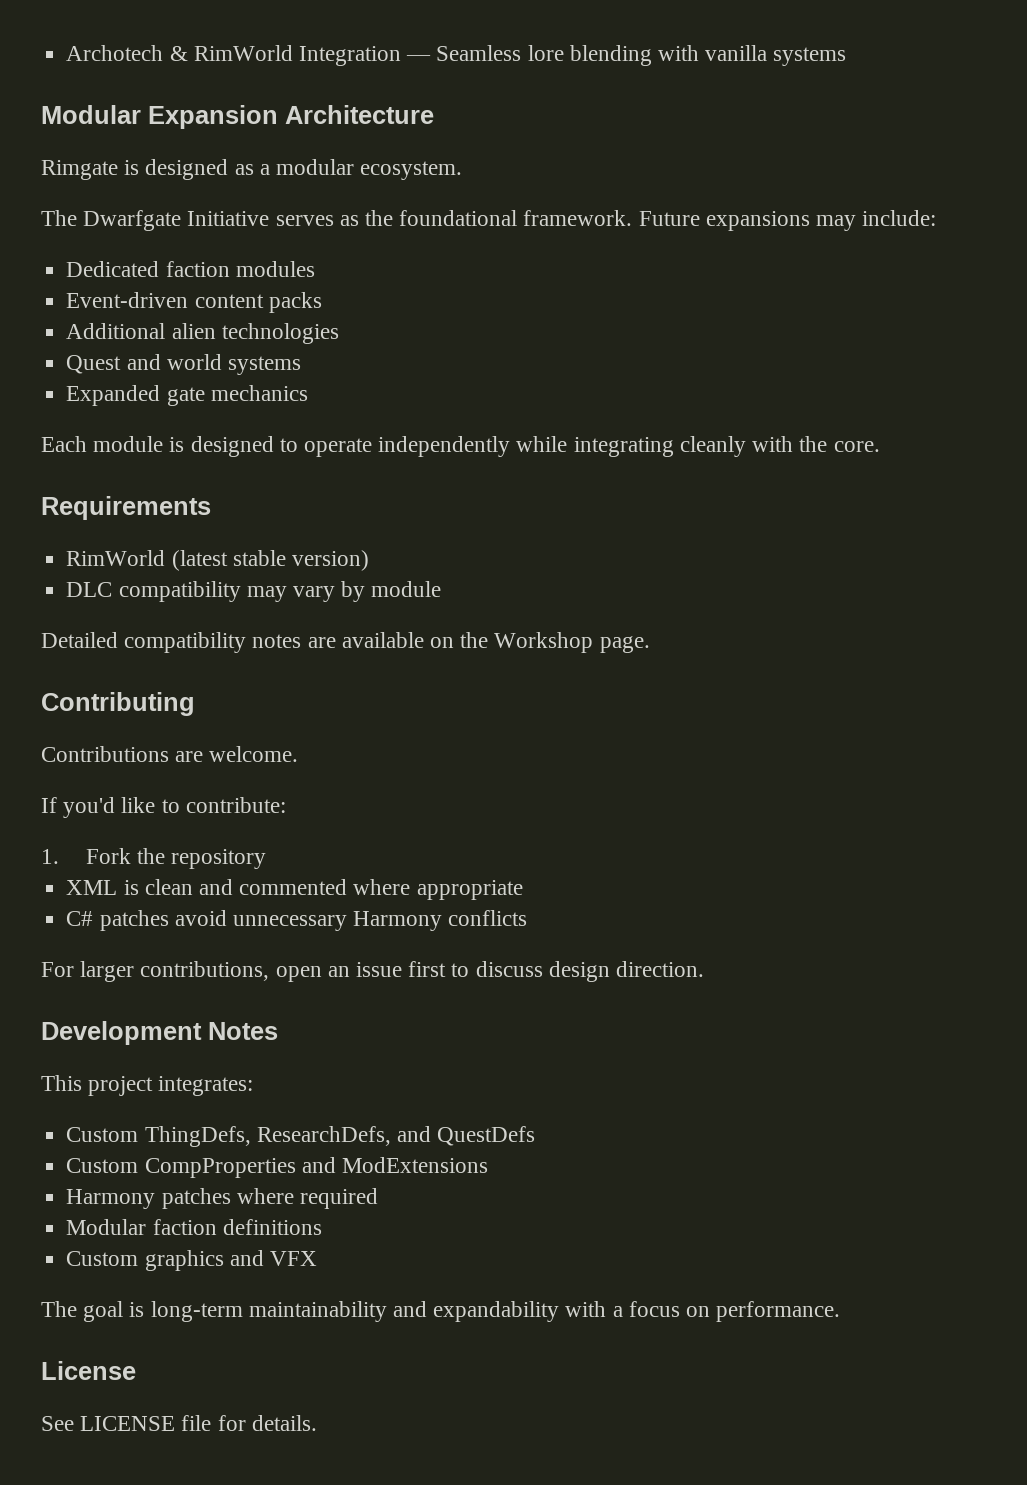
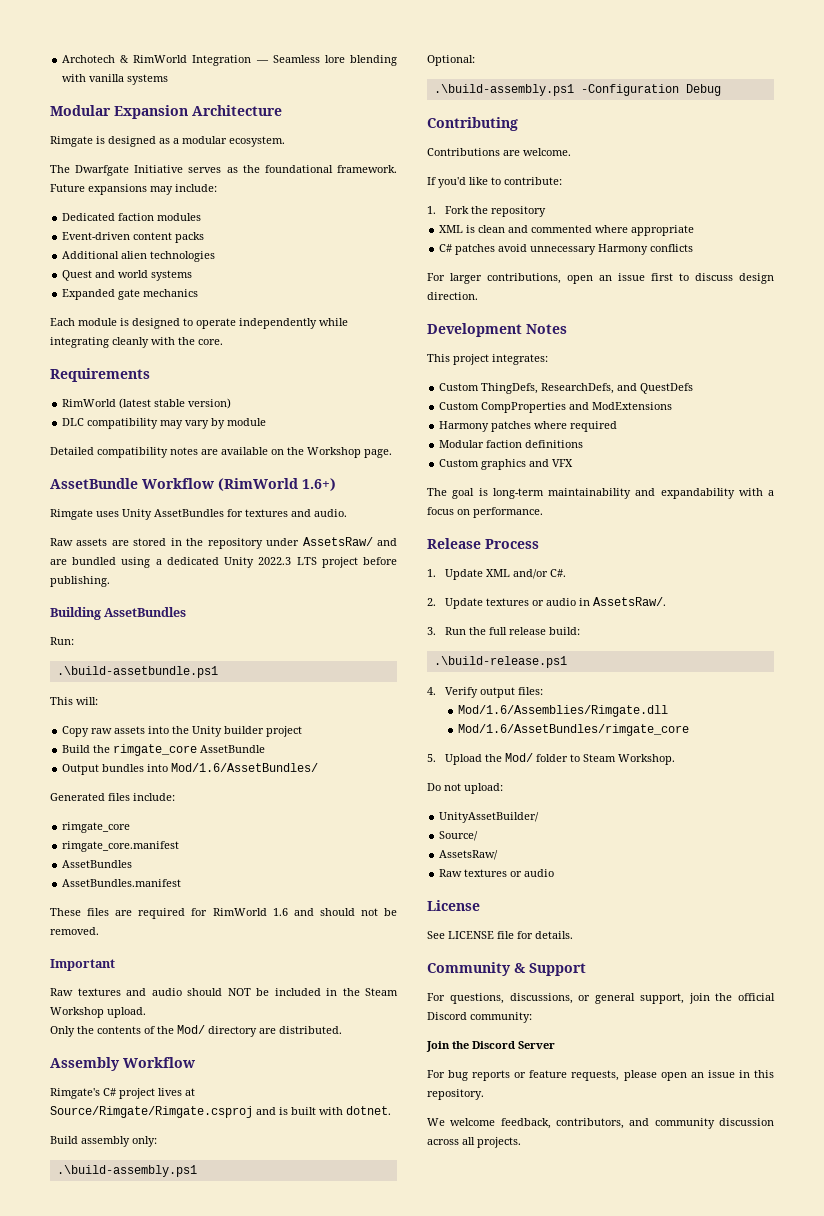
(650, 644) none -> [50,478,336,491] [50,509,347,520] [50,537,398,549] [50,557,398,568] [50,576,110,587] [50,607,187,620] [50,637,74,645] [56,666,218,678] [50,697,98,705] [62,726,303,737] [62,744,266,756] [62,763,319,775] [50,793,175,801] [62,822,131,833] [62,841,180,852] [62,860,133,868] [62,879,182,887] [50,908,398,919] [50,927,99,935] [50,959,115,971] [50,988,398,996] [50,1007,146,1018] [50,1025,342,1037] [50,1057,195,1071] [50,1088,195,1099] [50,1106,391,1118] [50,1136,157,1147] [56,1165,197,1177] [427,55,475,66] [433,84,721,96] // AssetBundle Workflow (RimWorld 1.6+) // Rimgate uses Unity AssetBundles for textures and audio. // Raw assets are stored in the repository under AssetsRaw/ and are bundled using a dedicated Unity 2022.3 LTS project before publishing. // Building AssetBundles // Run: // .\build-assetbundle.ps1 // This will: // Copy raw assets into the Unity builder project // Build the rimgate_core AssetBundle // Output bundles into Mod/1.6/AssetBundles/ // Generated files include: // rimgate_core // rimgate_core.manifest // AssetBundles // AssetBundles.manifest // These files are required for RimWorld 1.6 and should not be removed. // Important // Raw textures and audio should NOT be included in the Steam Workshop upload. // Only the contents of the Mod/ directory are distributed. // Assembly Workflow // Rimgate's C# project lives at Source/Rimgate/Rimgate.csproj and is built with dotnet. // Build assembly only: // .\build-assembly.ps1 // Optional: // .\build-assembly.ps1 -Configuration Debug
(841, 1311) none -> [427,538,539,549] [427,569,567,580] [427,597,667,609] [427,627,581,635] [433,656,567,668] [427,687,544,698] [457,705,668,717] [457,724,689,736] [427,753,676,765] [427,783,503,794] [439,812,540,823] [439,831,479,841] [439,850,499,860] [439,869,555,877] // Release Process // 1. Update XML and/or C#. // 2. Update textures or audio in AssetsRaw/. // 3. Run the full release build: // .\build-release.ps1 // 4. Verify output files: // Mod/1.6/Assemblies/Rimgate.dll // Mod/1.6/AssetBundles/rimgate_core // 5. Upload the Mod/ folder to Steam Workshop. // Do not upload: // UnityAssetBuilder/ // Source/ // AssetsRaw/ // Raw textures or audio
(317, 1423) none -> [427,962,586,976] [427,993,775,1004] [427,1012,532,1023] [426,1041,555,1052] [427,1070,774,1081] [427,1089,484,1100] [427,1118,774,1129] [427,1137,521,1148] // Community & Support // For questions, discussions, or general support, join the official Discord community: // Join the Discord Server // For bug reports or feature requests, please open an issue in this repository. // We welcome feedback, contributors, and community discussion across all projects.

